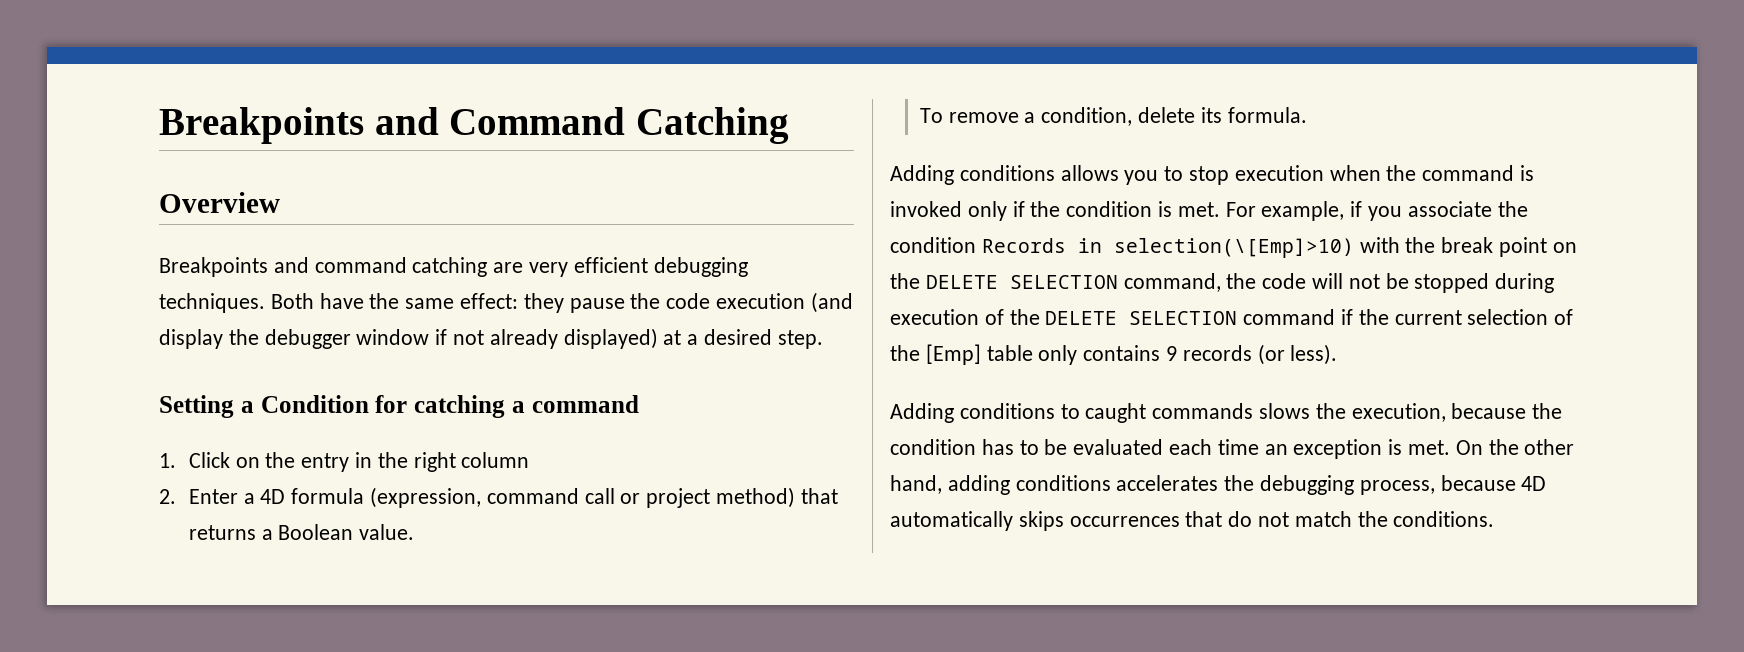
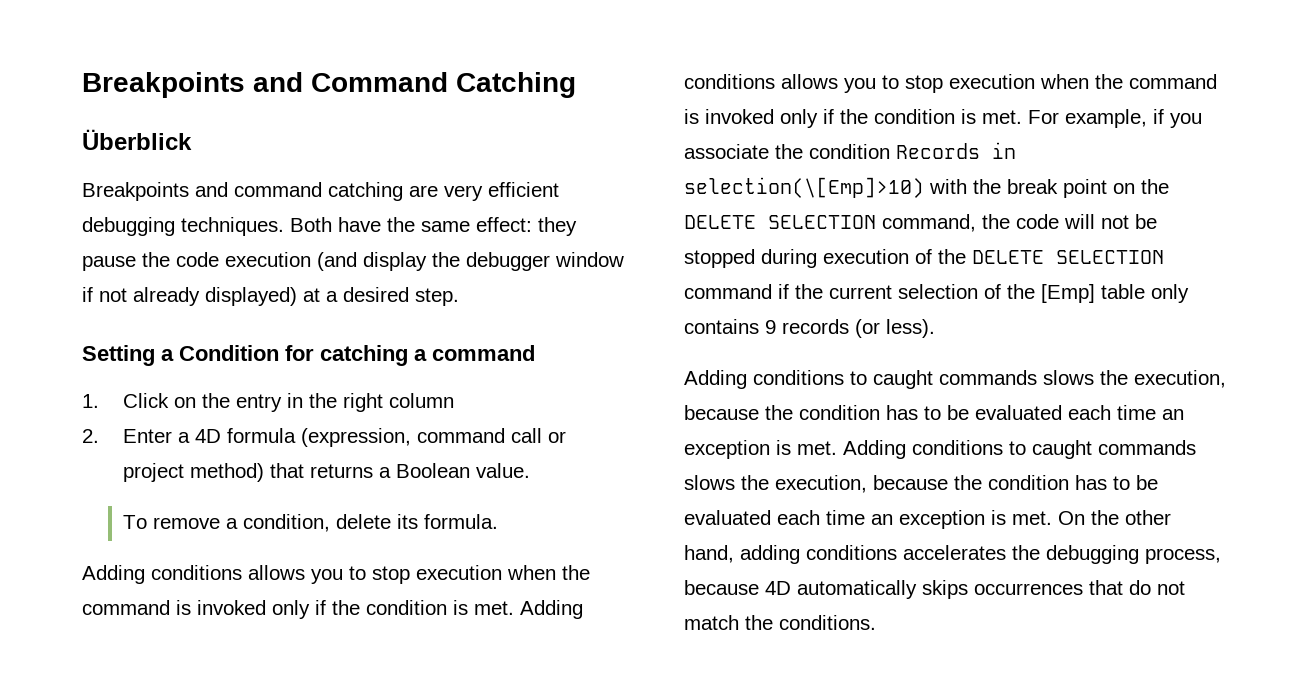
[159,192,280,213] Overview -> [82,129,192,150] Überblick
(1220, 209) none -> [520,600,583,619] [684,74,1217,93] [684,109,1022,128] Adding conditions allows you to stop execution when the command is invoked only if the condition is met.
(1451, 447) none -> [843,440,1196,459] [684,475,1158,493] [684,510,1052,529] Adding conditions to caught commands slows the execution, because the condition has to be evaluated each time an exception is met.

